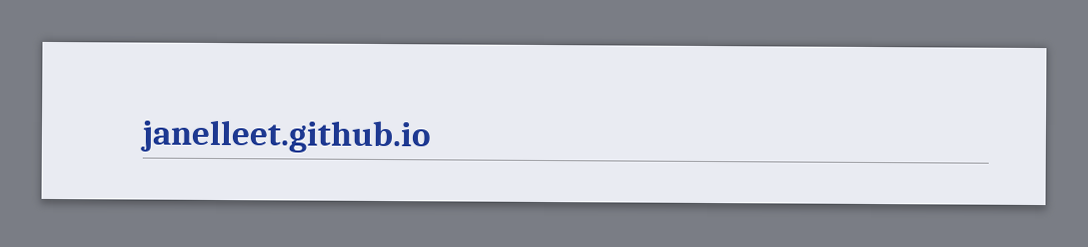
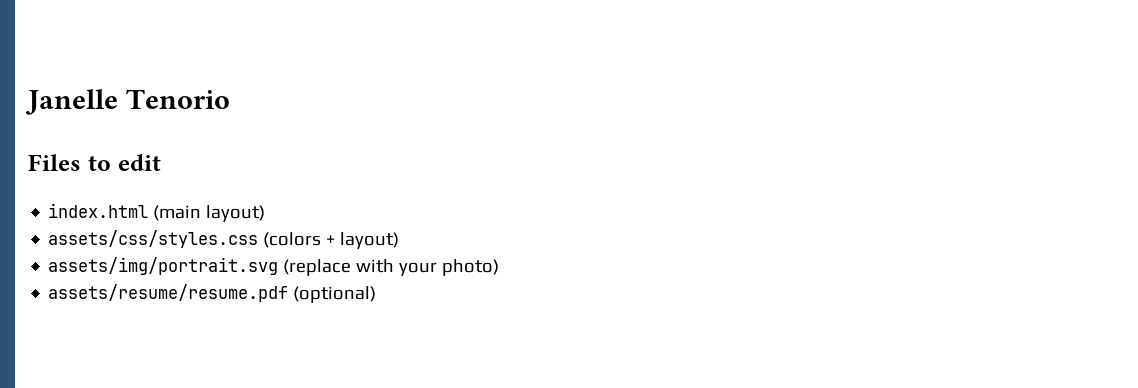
[140,119,432,154] janelleet.github.io -> [25,89,230,115] [28,154,161,171] [48,203,266,222] [48,230,400,249] [48,257,500,276] [48,284,377,303] Janelle Tenorio // Files to edit // index.html (main layout) // assets/css/styles.css (colors + layout) // assets/img/portrait.svg (replace with your photo) // assets/resume/resume.pdf (optional)

